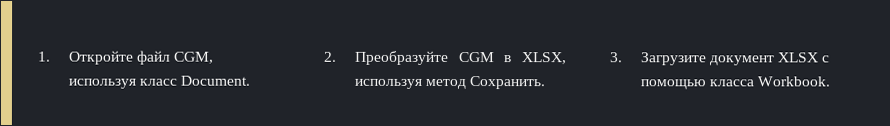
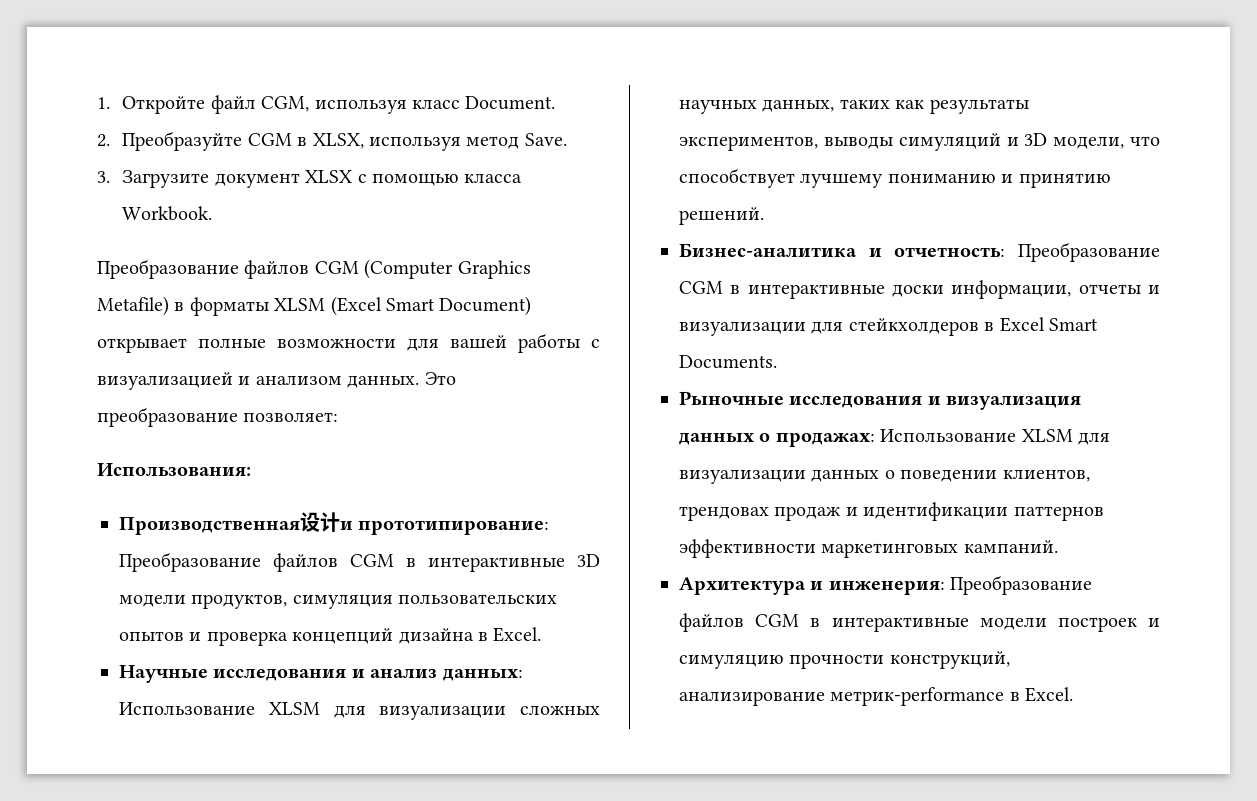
[469,76,546,90] Сохранить. -> [524,133,567,146] Save.
(831, 81) none -> [97,259,531,279] [97,296,532,316] [97,333,600,353] [97,372,456,390] [97,407,339,427] [97,463,251,476] [119,512,550,535] [119,552,600,572] [119,594,558,609] [119,627,542,646] [119,665,523,683] [119,702,600,720] [679,99,1029,114] [679,133,1160,151] [679,168,1111,188] [679,207,764,225] [679,242,1160,262] [679,280,1160,299] [679,317,1098,336] [679,355,777,369] [679,391,1082,410] [679,429,1110,447] [679,469,1090,484] [679,502,1104,521] [679,539,1058,558] [679,575,1093,595] [679,613,1160,632] [679,651,1010,669] [679,687,1074,706] // Преобразование файлов CGM (Computer Graphics Metafile) в форматы XLSM (Excel Smart Document) открывает полные возможности для вашей работы с визуализацией и анализом данных. Это преобразование позволяет: // Использования: // Производственная设计и прототипирование: Преобразование файлов CGM в интерактивные 3D модели продуктов, симуляция пользовательских опытов и проверка концепций дизайна в Excel. // Научные исследования и анализ данных: Использование XLSM для визуализации сложных научных данных, таких как результаты экспериментов, выводы симуляций и 3D модели, что способствует лучшему пониманию и принятию решений. // Бизнес-аналитика и отчетность: Преобразование CGM в интерактивные доски информации, отчеты и визуализации для стейкхолдеров в Excel Smart Documents. // Рыночные исследования и визуализация данных о продажах: Использование XLSM для визуализации данных о поведении клиентов, трендовах продаж и идентификации паттернов эффективности маркетинговых кампаний. // Архитектура и инженерия: Преобразование файлов CGM в интерактивные модели построек и симуляцию прочности конструкций, анализирование метрик-performance в Excel.

